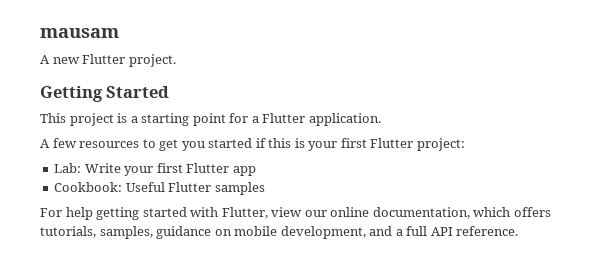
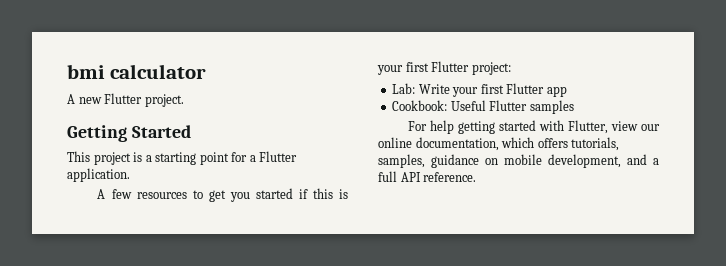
[40,28,119,38] mausam -> [67,64,206,79] bmi calculator

